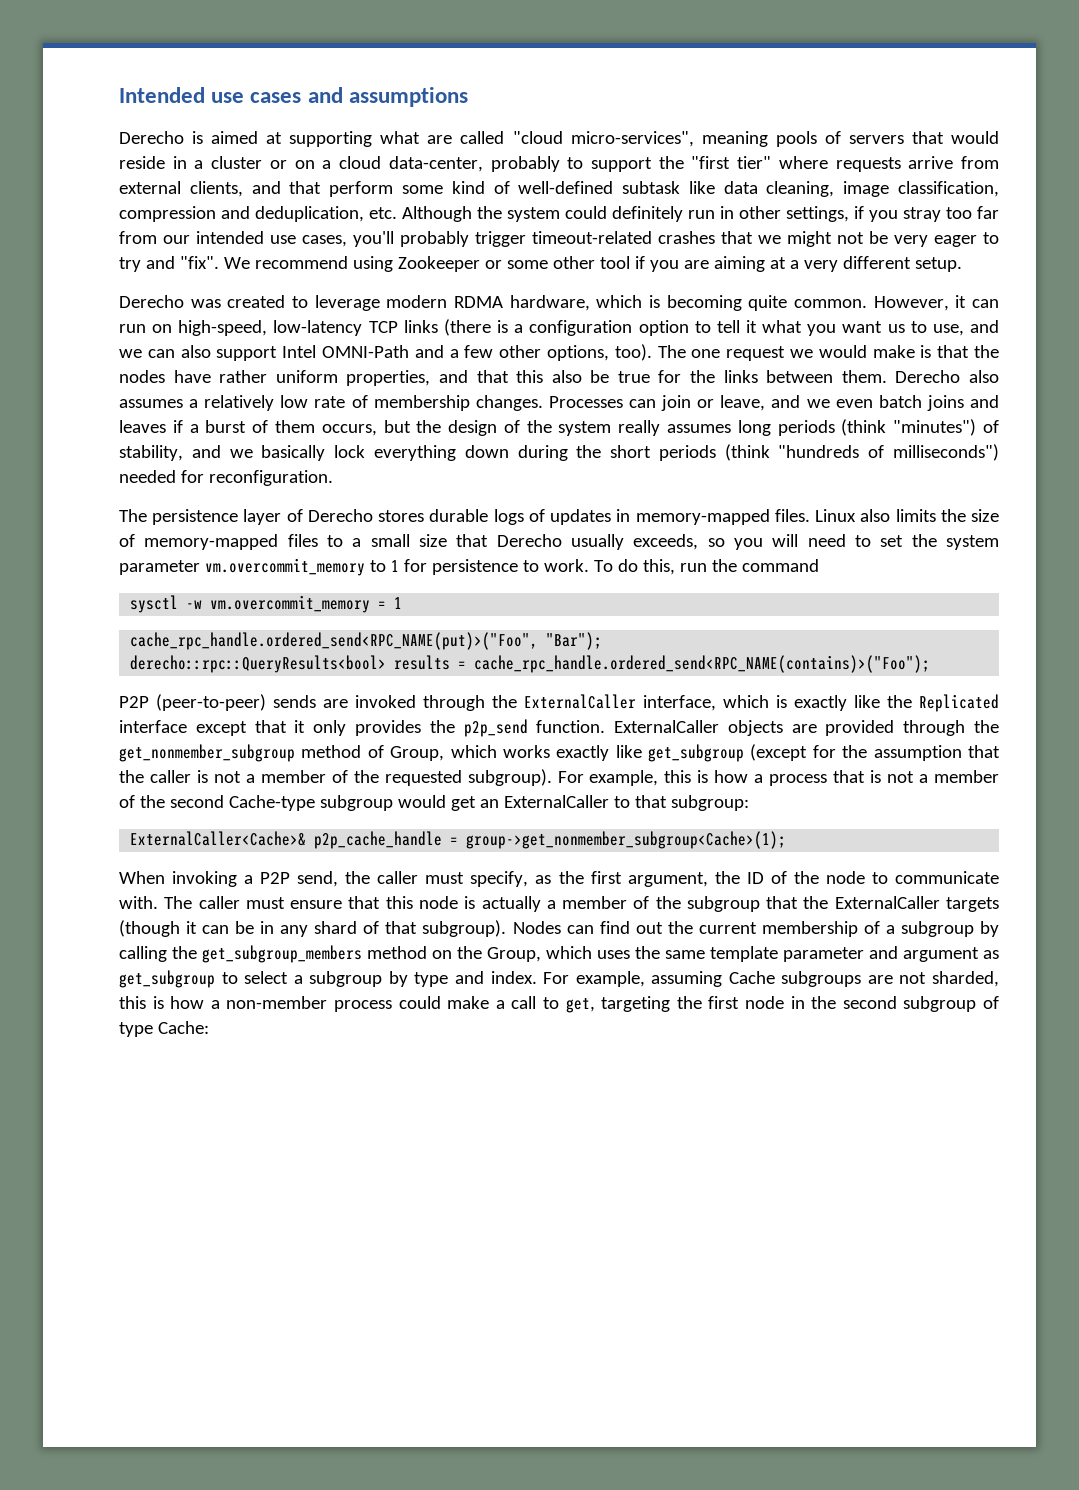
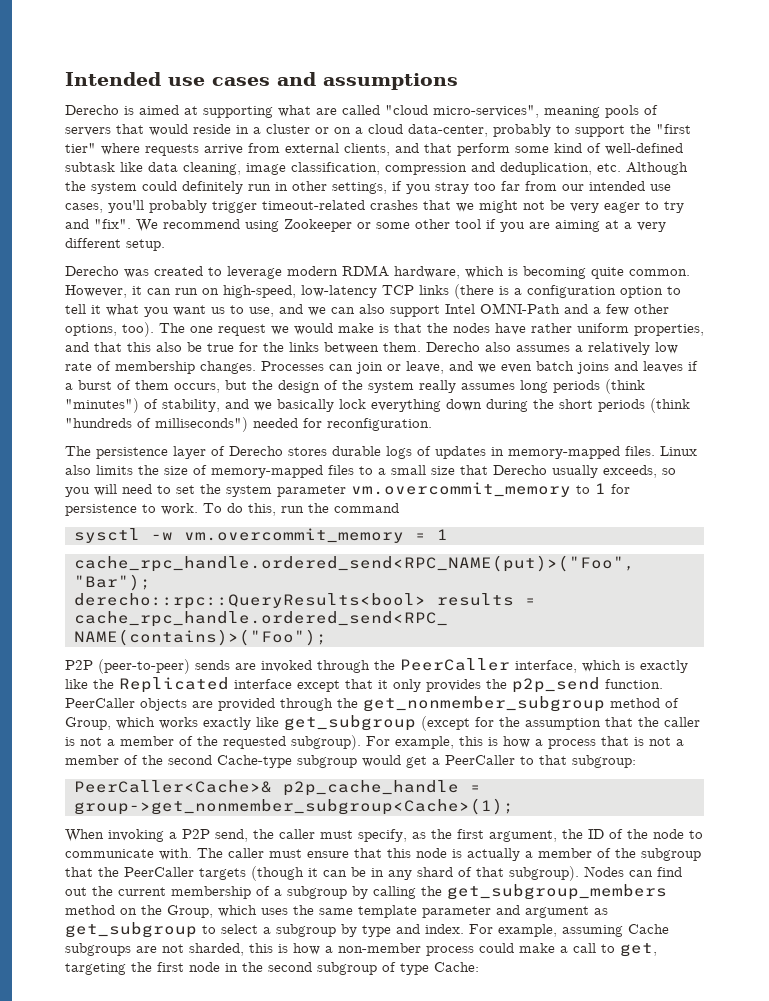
[524,694,636,709] ExternalCaller -> [400,658,510,671] PeerCaller
[614,720,720,733] ExternalCaller -> [65,698,135,708] PeerCaller
[479,795,609,808] an ExternalCaller -> [432,755,515,765] a PeerCaller
[130,831,307,846] ExternalCaller<Cache>& -> [74,780,272,793] PeerCaller<Cache>&
[834,896,940,909] ExternalCaller -> [124,867,194,877] PeerCaller

